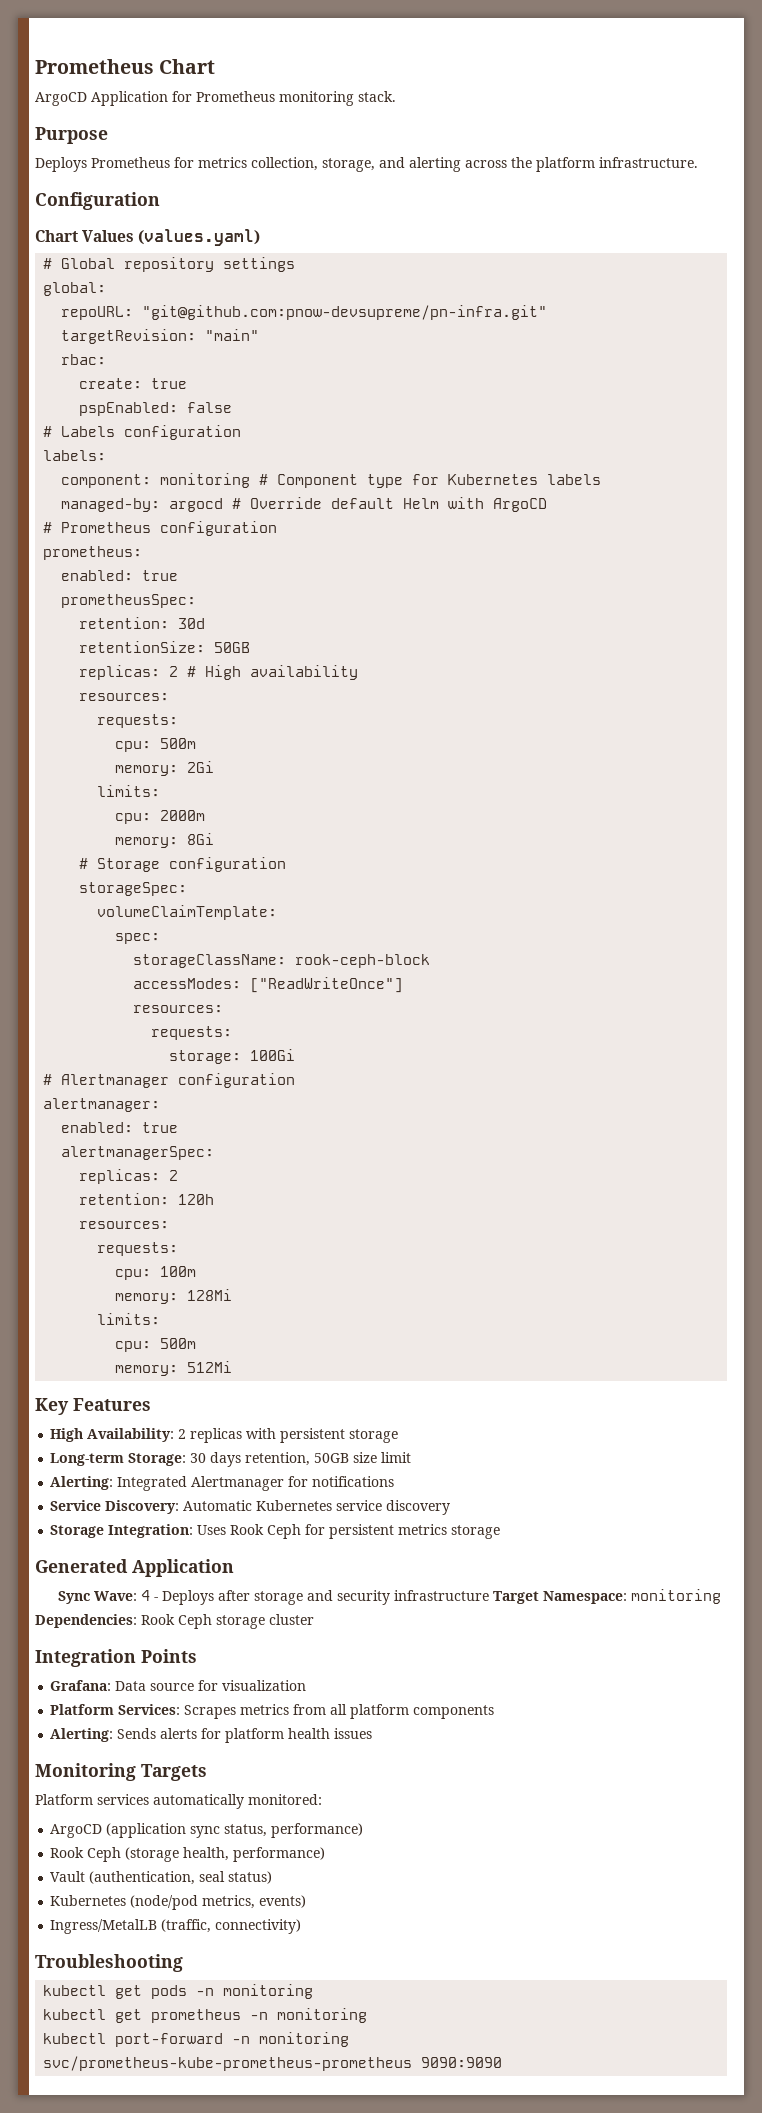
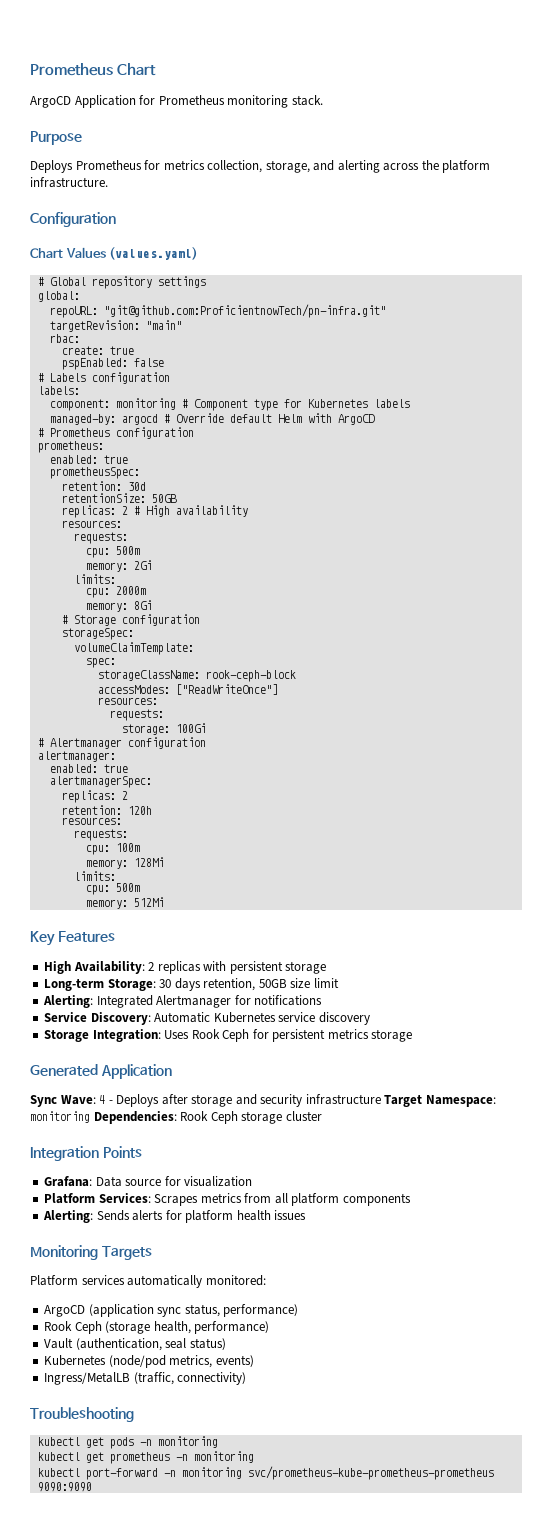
[142,305,548,320] "git@github.com:pnow-devsupreme/pn-infra.git" -> [103,304,386,318] "git@github.com:ProficientnowTech/pn-infra.git"

